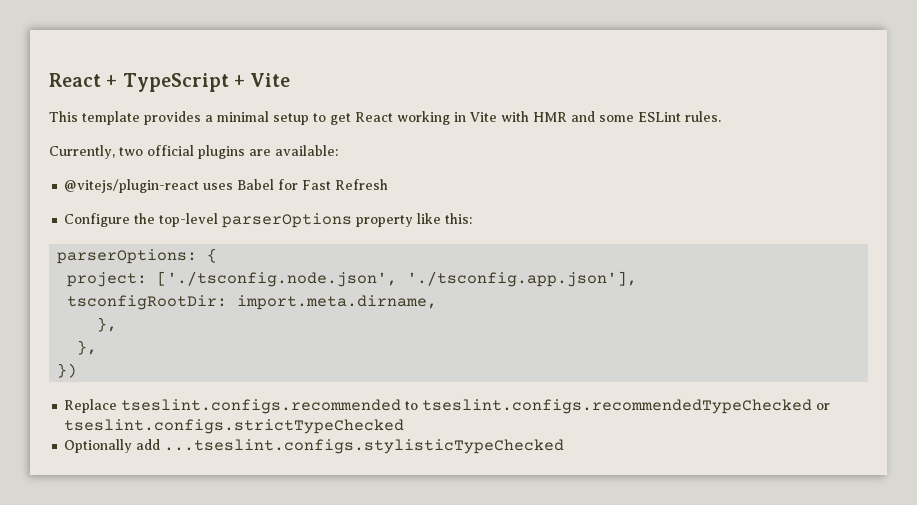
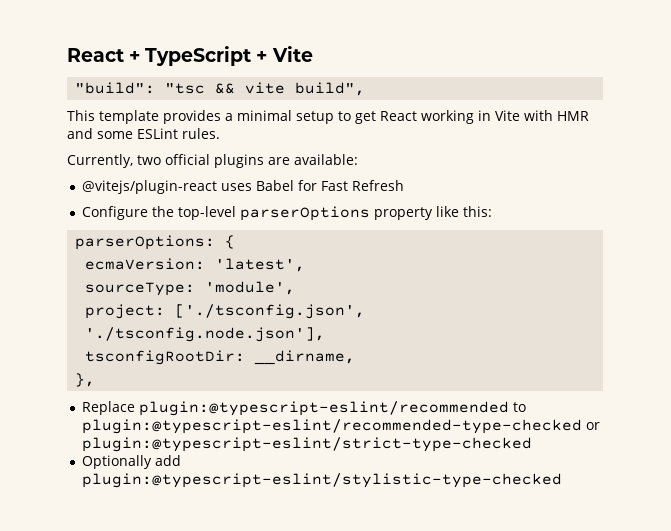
(291, 80) none -> [75,82,366,96] // "build": "tsc && vite build",
(218, 255) none -> [85,258,306,272] [85,281,296,296] // ecmaVersion: 'latest', // sourceType: 'module',
[157,271,638,287] ['./tsconfig.node.json', './tsconfig.app.json'], -> [175,304,366,319] [85,327,326,342] ['./tsconfig.json', './tsconfig.node.json'],
[237,295,438,310] [97,317,118,332] [77,340,98,355] [57,363,78,378] import.meta.dirname, // }, // }, // }) -> [254,350,356,365] [75,373,96,387] __dirname, // },
[121,399,831,414] [64,419,405,434] tseslint.configs.recommended to tseslint.configs.recommendedTypeChecked or tseslint.configs.strictTypeChecked -> [138,401,526,416] [81,419,600,434] [81,437,532,452] plugin:@typescript-eslint/recommended to plugin:@typescript-eslint/recommended-type-checked or plugin:@typescript-eslint/strict-type-checked
[164,439,565,454] ...tseslint.configs.stylisticTypeChecked -> [81,473,562,488] plugin:@typescript-eslint/stylistic-type-checked

